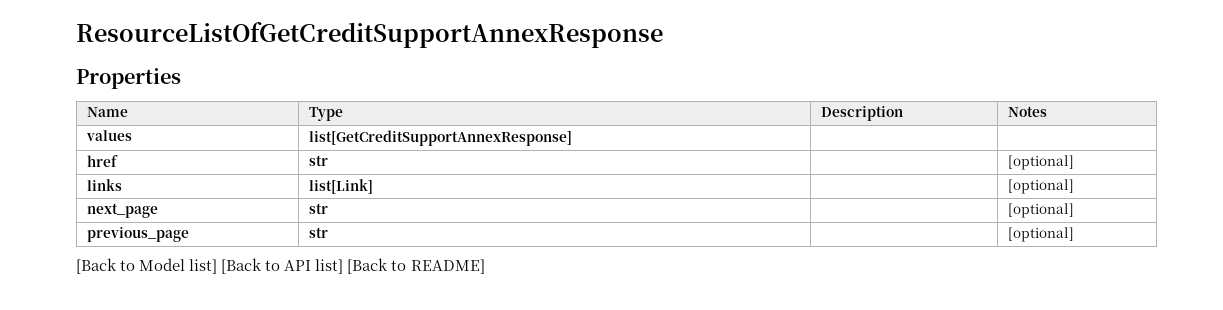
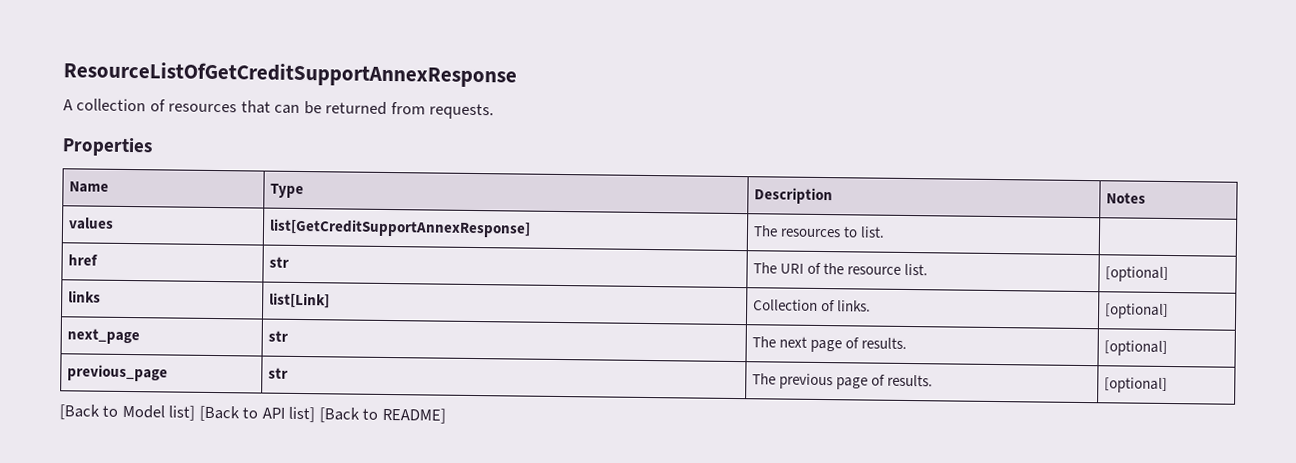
(663, 35) none -> [63,98,495,120] // A collection of resources that can be returned from requests.
[86,155,118,167] [308,155,328,166] | // href | str | -> [752,225,885,238] [67,254,98,266] [268,256,289,268] [752,262,928,276] The resources to list. | // href | str | The URI of the resource list.
(373, 186) none -> [752,299,871,312] Collection of links.
[1007,203,1074,218] [86,227,189,242] [308,227,328,238] | [optional] // previous_page | str | -> [751,336,907,353] [1103,340,1168,356] [66,364,168,382] [267,367,288,379] [751,373,933,390] The next page of results. | [optional] // previous_page | str | The previous page of results.

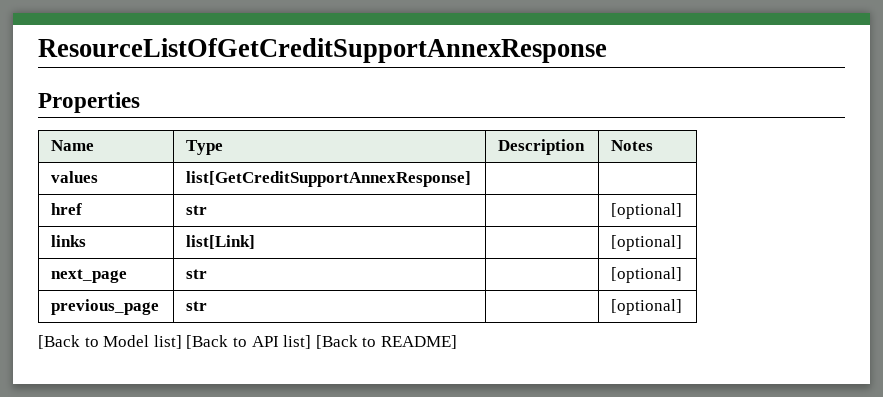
[63,98,495,120] // A collection of resources that can be returned from requests. -> (607, 50) none
[752,225,885,238] [67,254,98,266] [268,256,289,268] [752,262,928,276] The resources to list. | // href | str | The URI of the resource list. -> [51,203,83,215] [186,205,208,215] | // href | str |
[752,299,871,312] Collection of links. -> (256, 242) none
[751,336,907,353] [1103,340,1168,356] [66,364,168,382] [267,367,288,379] [751,373,933,390] The next page of results. | [optional] // previous_page | str | The previous page of results. -> [611,267,683,283] [51,299,160,315] [186,301,208,311] | [optional] // previous_page | str |

